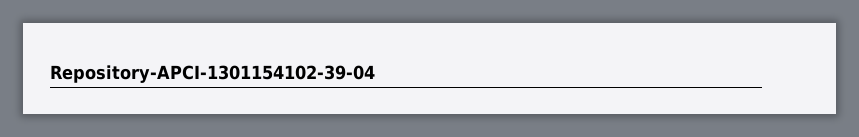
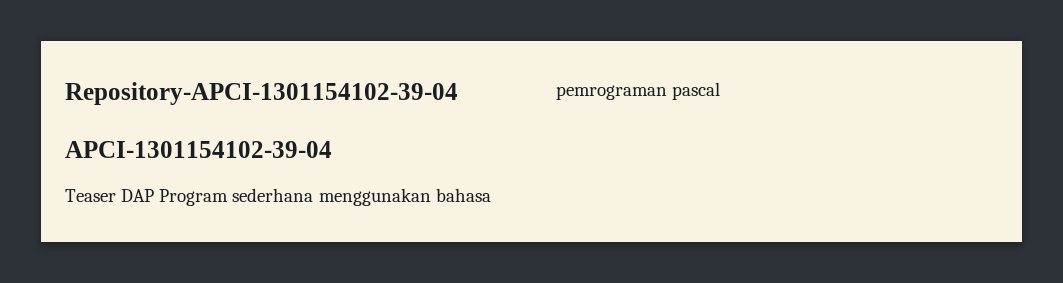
(375, 74) none -> [65,141,332,158] [65,188,491,206] [556,82,721,100] // APCI-1301154102-39-04 // Teaser DAP Program sederhana menggunakan bahasa pemrograman pascal

